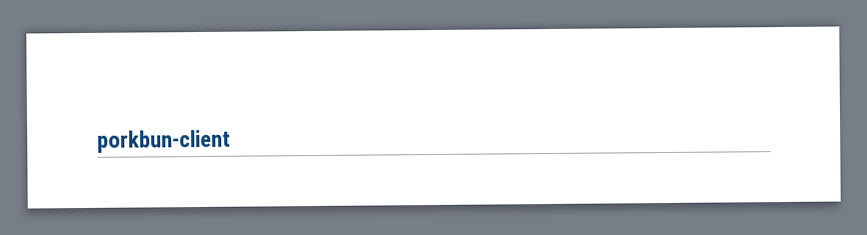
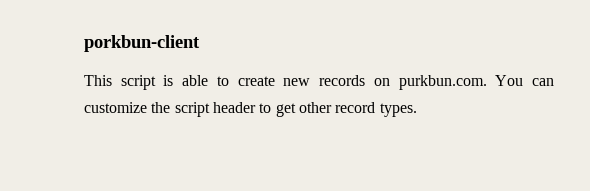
(231, 141) none -> [84,75,555,90] [84,102,417,117] // This script is able to create new records on purkbun.com. You can customize the script header to get other record types.

